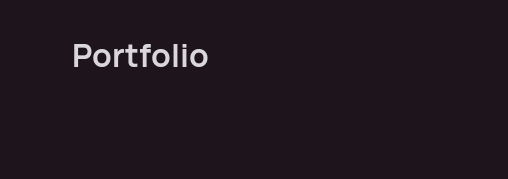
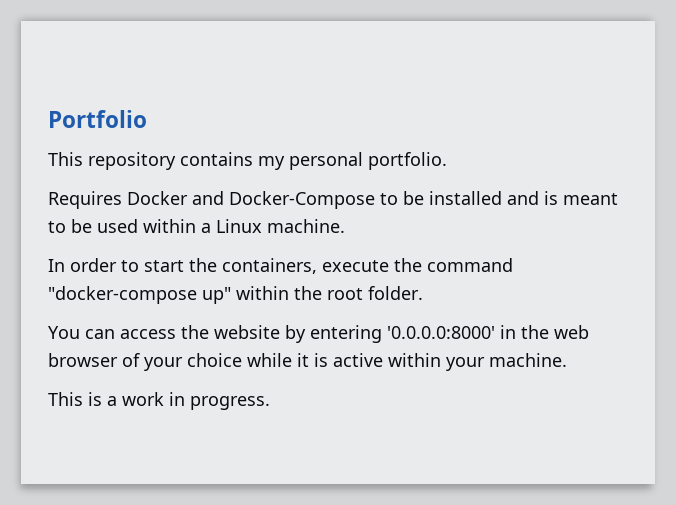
(209, 55) none -> [48,152,447,170] [48,191,618,209] [48,219,345,233] [48,258,513,274] [48,286,423,304] [48,325,589,343] [48,353,567,371] [48,392,270,410] // This repository contains my personal portfolio. // Requires Docker and Docker-Compose to be installed and is meant to be used within a Linux machine. // In order to start the containers, execute the command "docker-compose up" within the root folder. // You can access the website by entering '0.0.0.0:8000' in the web browser of your choice while it is active within your machine. // This is a work in progress.

